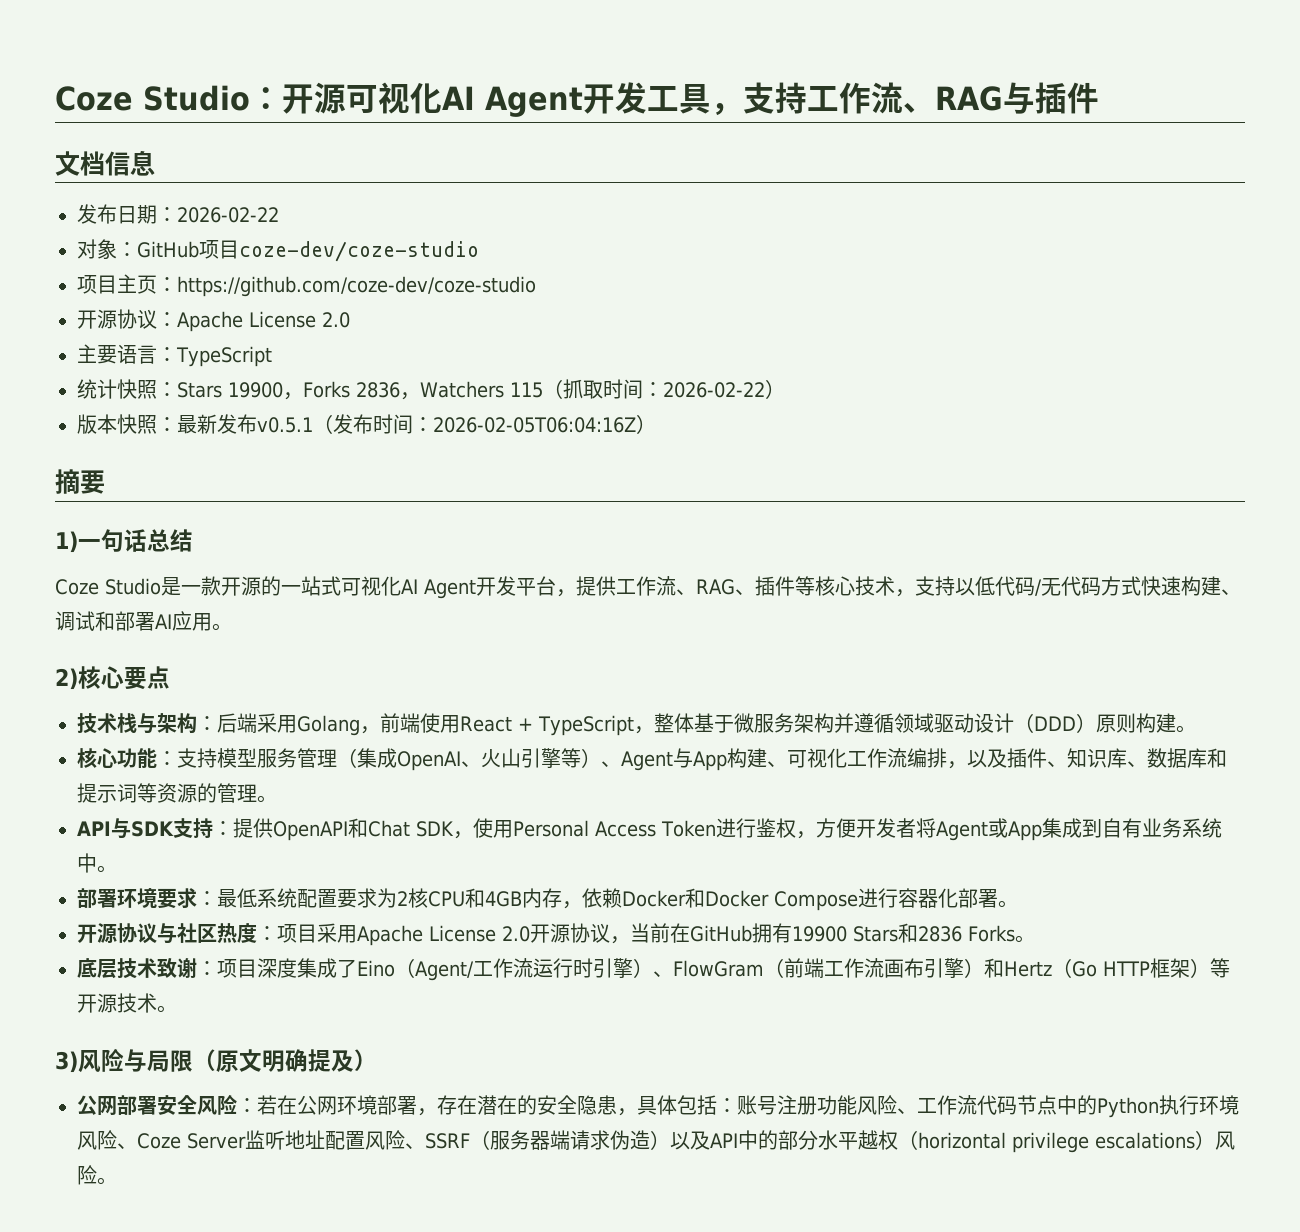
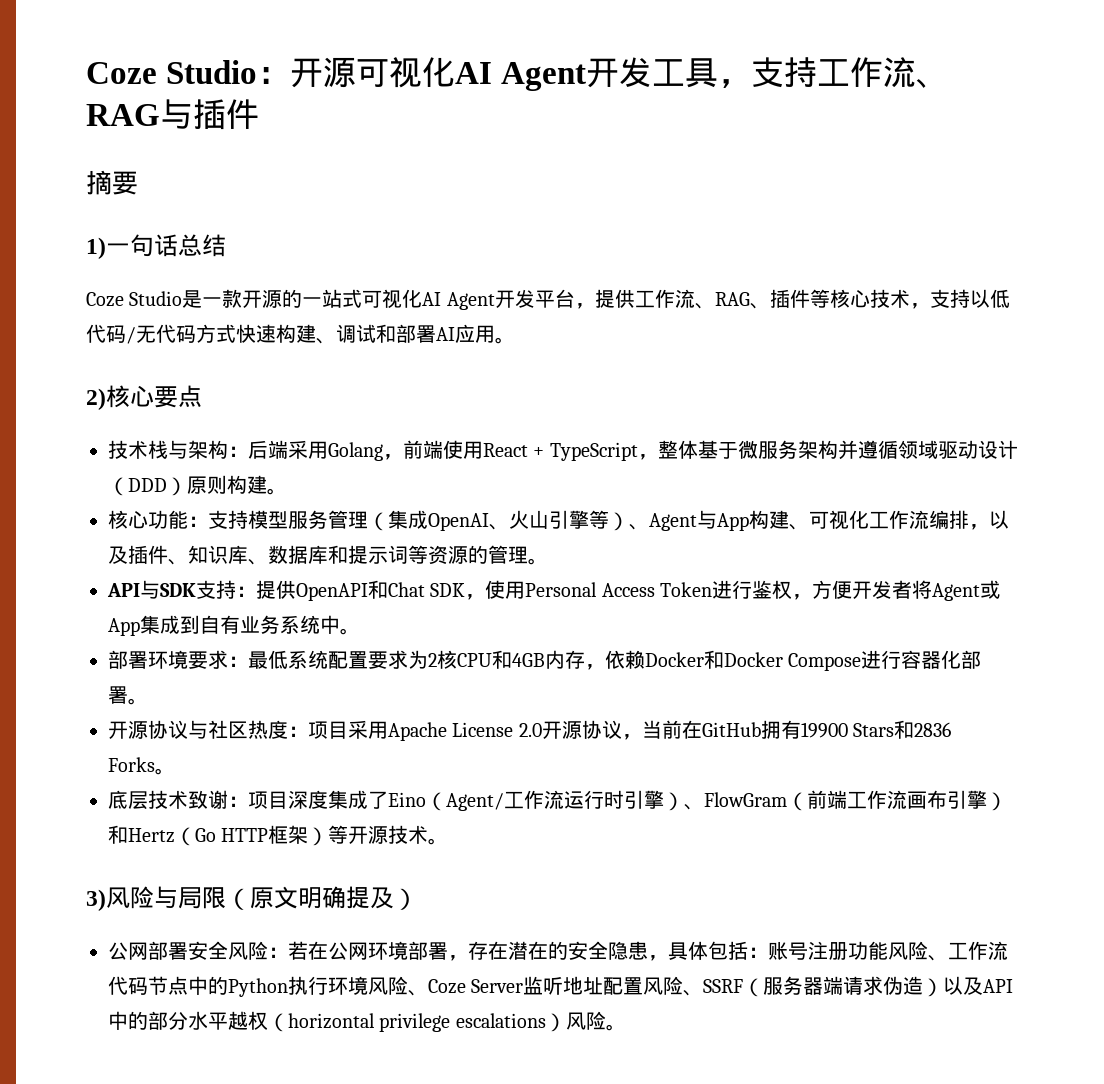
[55,150,155,176] [77,204,279,224] [77,239,479,262] [77,274,536,297] [77,309,350,332] [77,344,272,367] [77,379,785,400] [77,414,656,434] // 文档信息 // 发布日期：2026-02-22 // 对象：GitHub项目coze-dev/coze-studio // 项目主页：https://github.com/coze-dev/coze-studio // 开源协议：Apache License 2.0 // 主要语言：TypeScript // 统计快照：Stars 19900，Forks 2836，Watchers 115（抓取时间：2026-02-22） // 版本快照：最新发布v0.5.1（发布时间：2026-02-05T06:04:16Z） -> (259, 114) none

